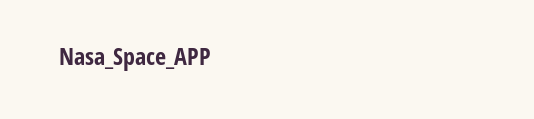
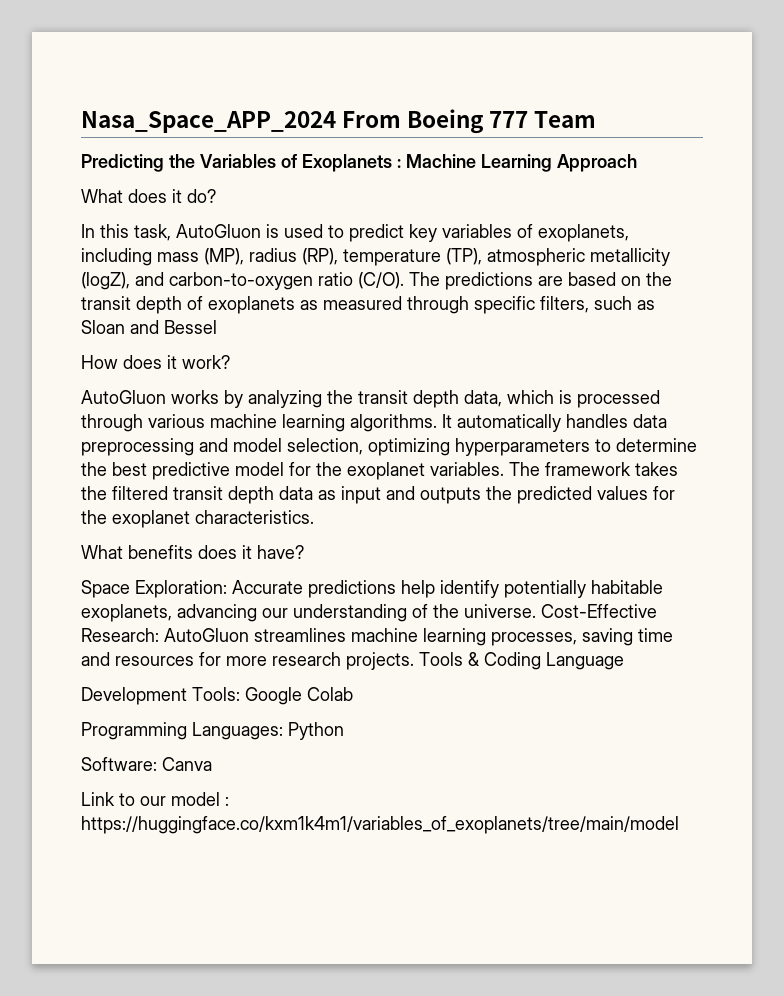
[59,48,211,71] Nasa_Space_APP -> [81,109,597,134] [81,154,637,172] [81,189,216,203] [81,224,629,242] [81,248,670,266] [81,272,672,290] [81,296,655,314] [81,320,217,334] [81,355,230,369] [81,390,660,408] [81,414,667,432] [81,438,697,456] [81,462,678,480] [81,486,675,504] [81,510,314,528] [81,545,304,559] [81,580,663,598] [81,604,657,622] [81,628,673,646] [81,652,624,670] [81,687,353,705] [81,722,344,740] [81,757,212,771] [81,792,229,806] [81,816,679,834] Nasa_Space_APP_2024 From Boeing 777 Team // Predicting the Variables of Exoplanets : Machine Learning Approach // What does it do? // In this task, AutoGluon is used to predict key variables of exoplanets, including mass (MP), radius (RP), temperature (TP), atmospheric metallicity (logZ), and carbon-to-oxygen ratio (C/O). The predictions are based on the transit depth of exoplanets as measured through specific filters, such as Sloan and Bessel // How does it work? // AutoGluon works by analyzing the transit depth data, which is processed through various machine learning algorithms. It automatically handles data preprocessing and model selection, optimizing hyperparameters to determine the best predictive model for the exoplanet variables. The framework takes the filtered transit depth data as input and outputs the predicted values for the exoplanet characteristics. // What benefits does it have? // Space Exploration: Accurate predictions help identify potentially habitable exoplanets, advancing our understanding of the universe. Cost-Effective Research: AutoGluon streamlines machine learning processes, saving time and resources for more research projects. Tools & Coding Language // Development Tools: Google Colab // Programming Languages: Python // Software: Canva // Link to our model : https://huggingface.co/kxm1k4m1/variables_of_exoplanets/tree/main/model

